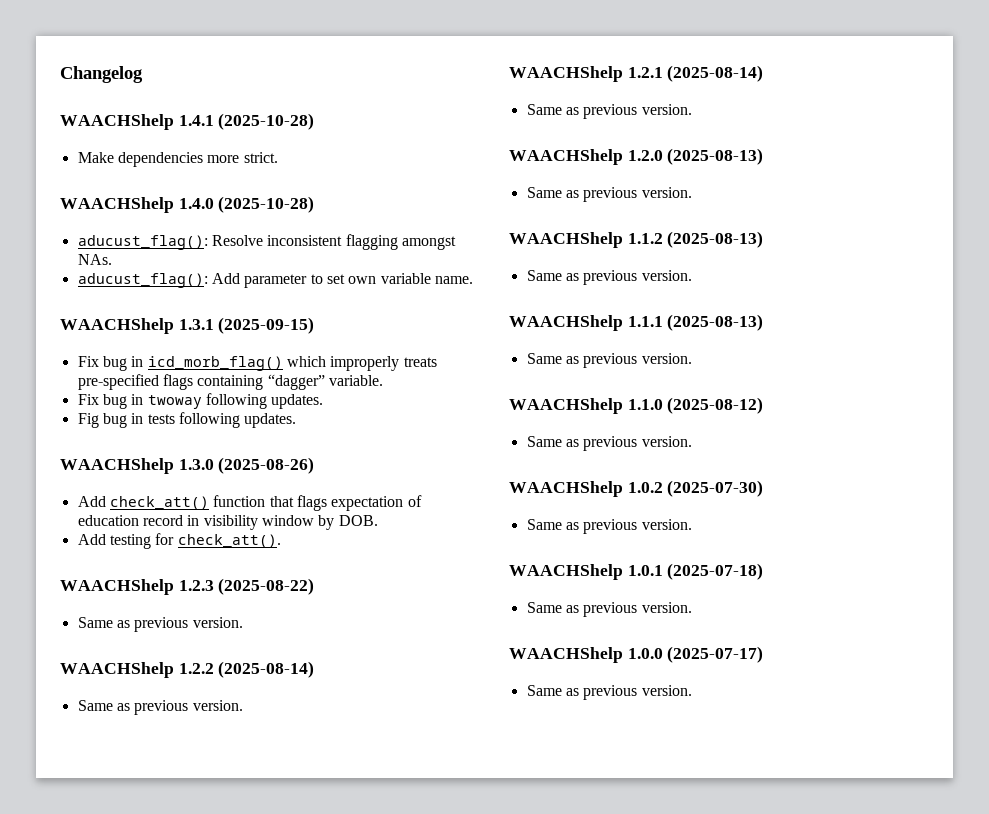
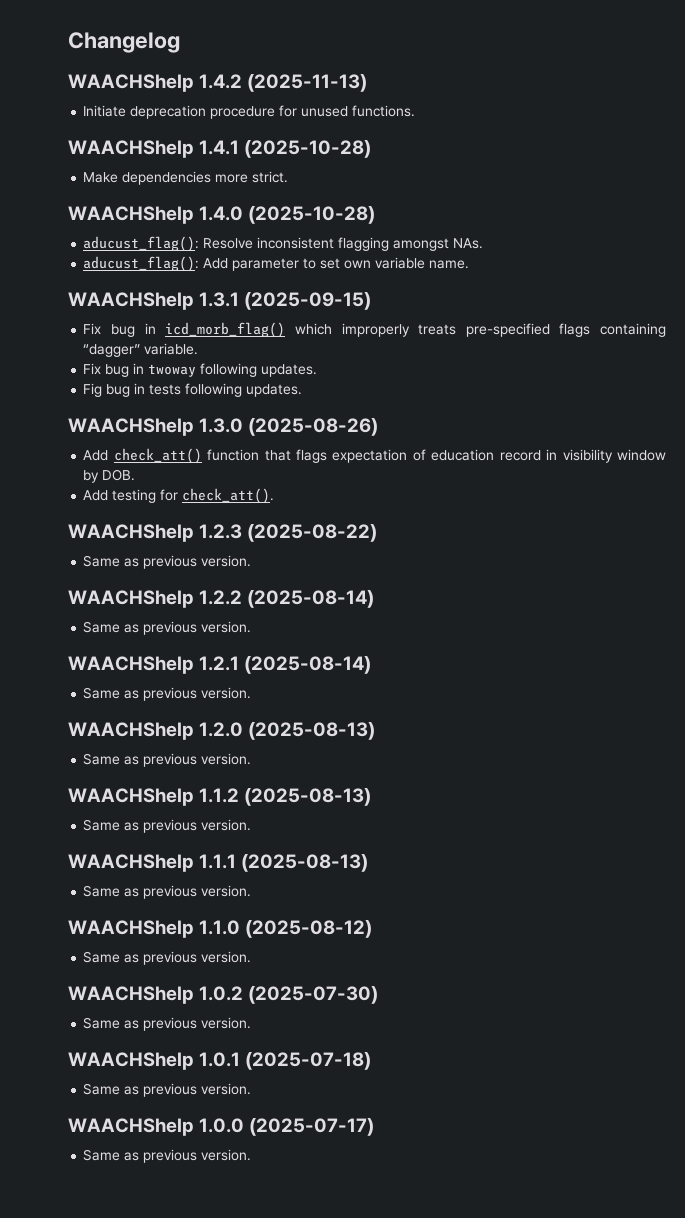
(143, 74) none -> [68,74,368,92] [83,105,416,119] // WAACHShelp 1.4.2 (2025-11-13) // Initiate deprecation procedure for unused functions.

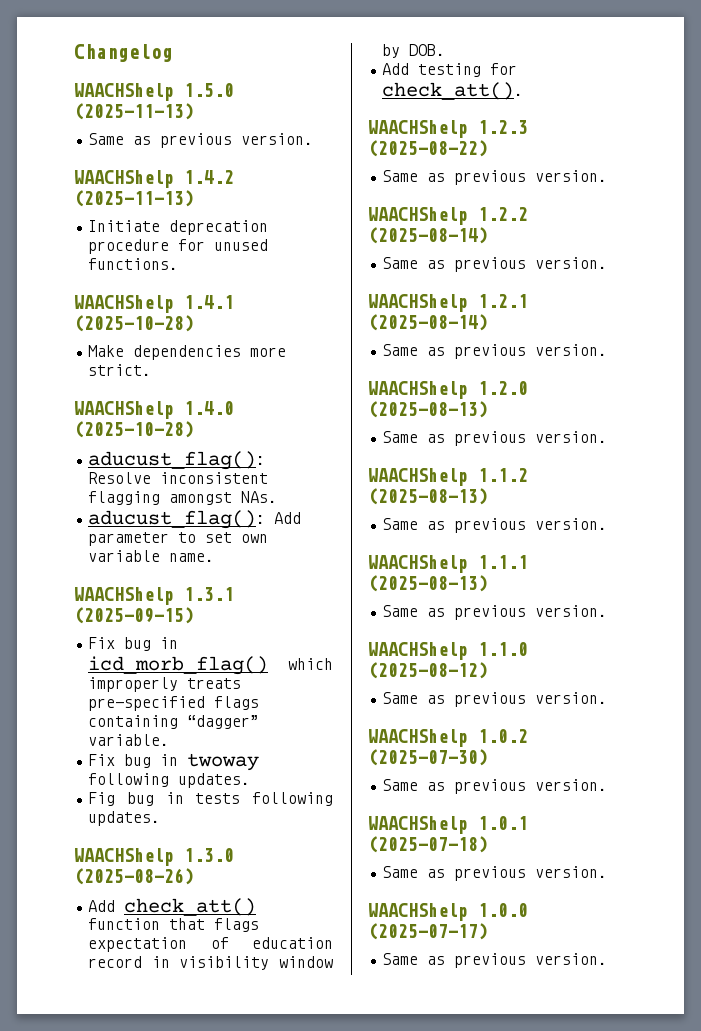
(180, 42) none -> [74,83,234,101] [74,103,194,120] [88,133,314,148] // WAACHShelp 1.5.0 (2025-11-13) // Same as previous version.

